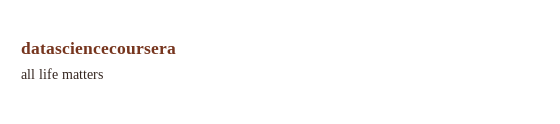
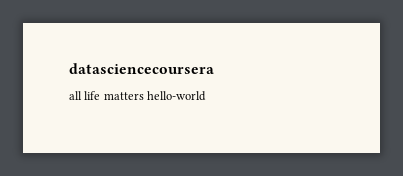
(103, 74) none -> [147,91,207,101] hello-world

